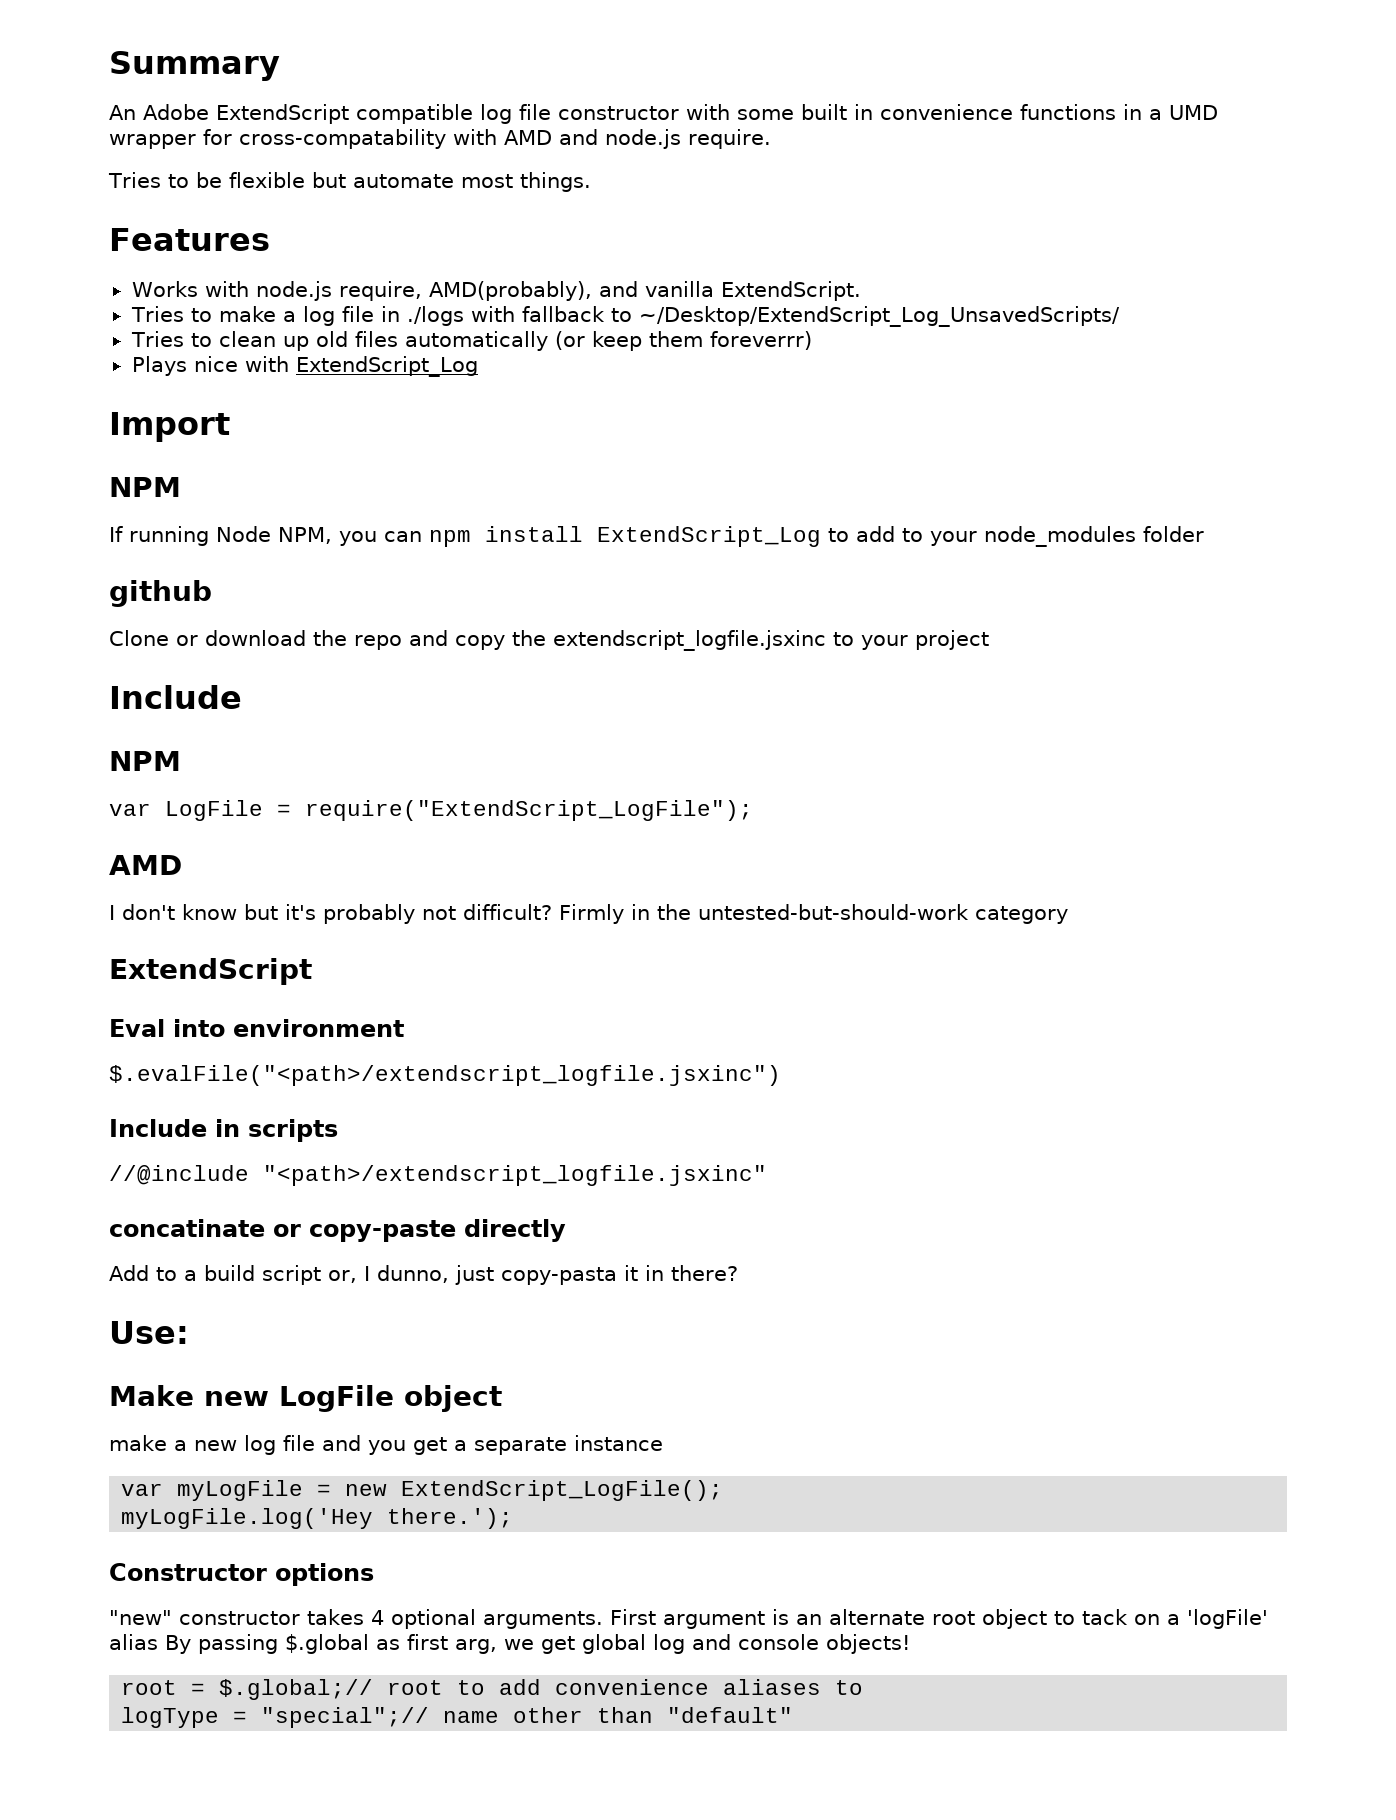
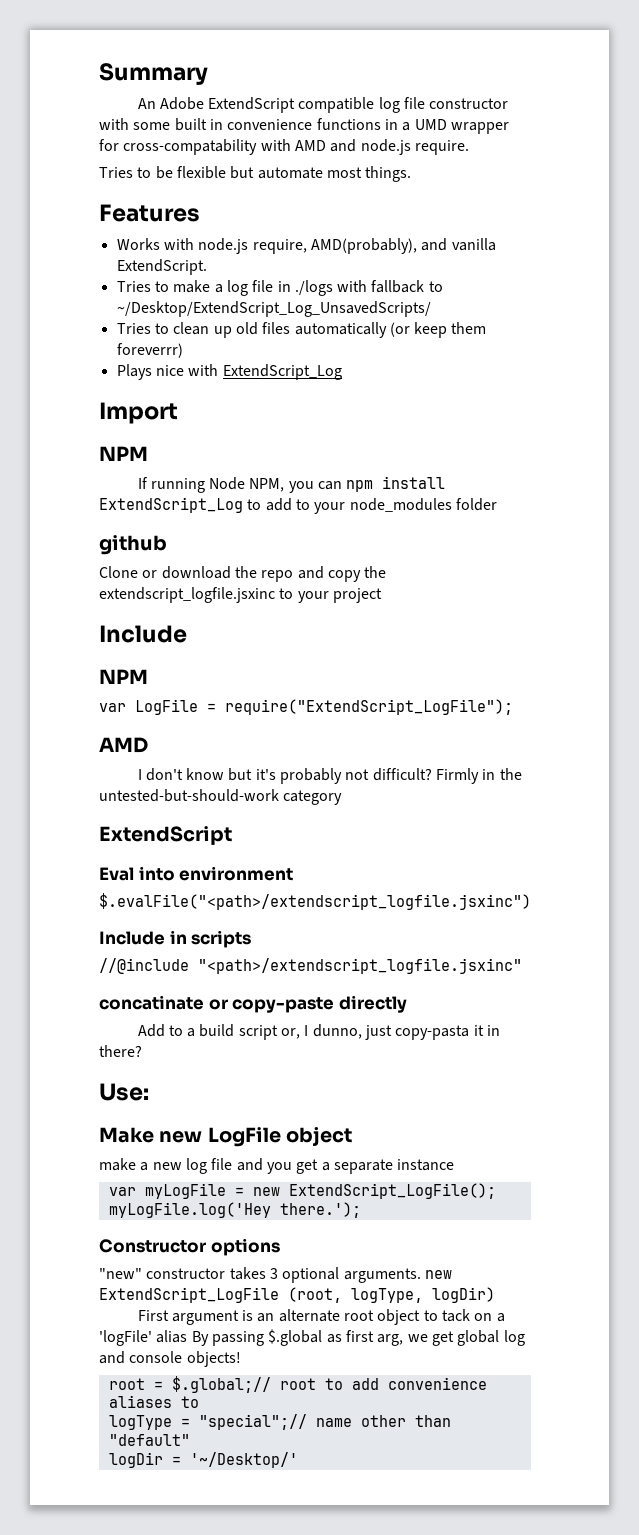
[370,1610,384,1625] 4 -> [269,1268,278,1279] 3
(603, 1620) none -> [424,1270,452,1279] [99,1287,495,1303] new ExtendScript_LogFile (root, logType, logDir) //
(794, 1715) none -> [108,1452,298,1468] // logDir = '~/Desktop/'

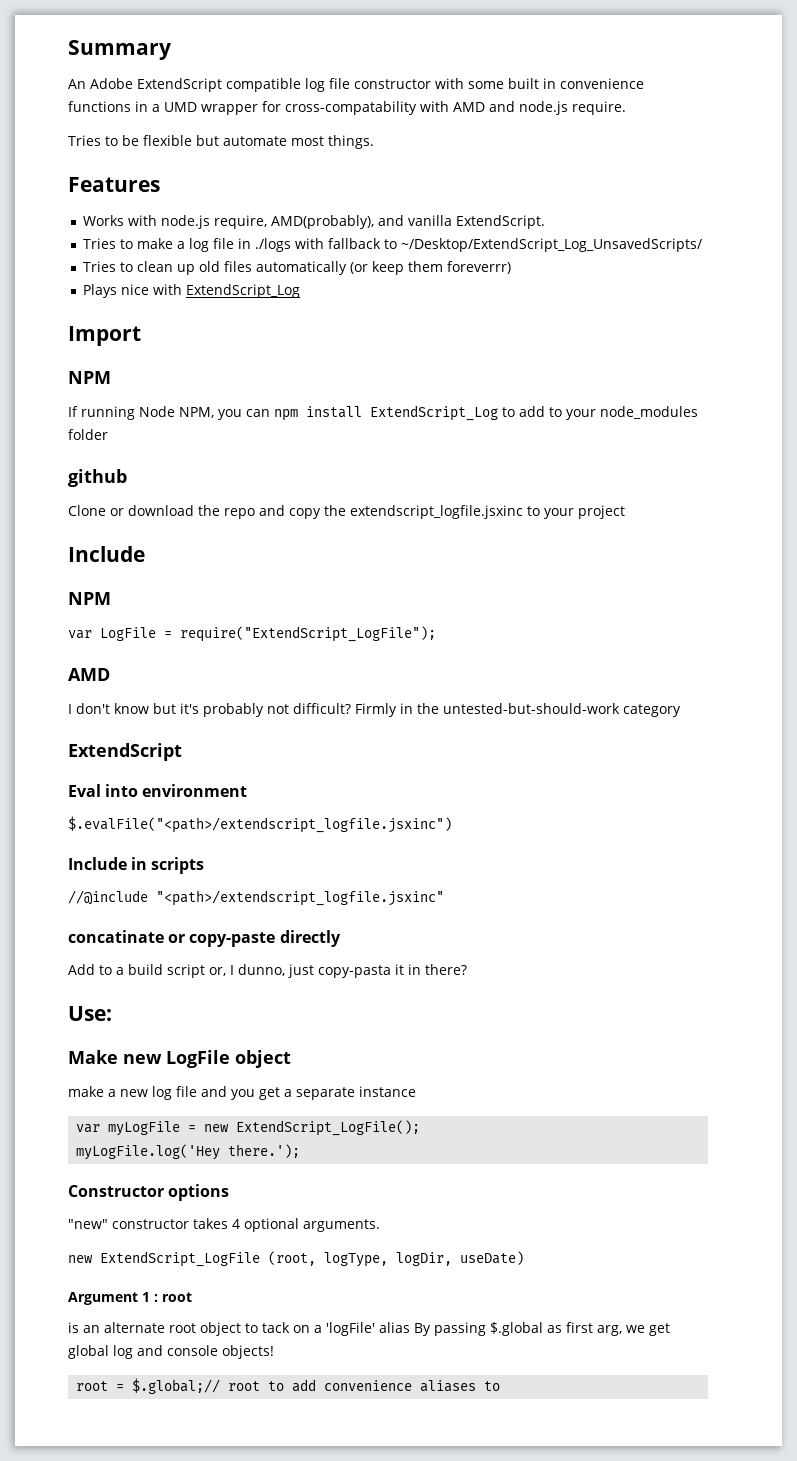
[269,1268,278,1279] 3 -> [232,1219,240,1229] 4
(421, 1275) none -> (380, 1225) //
[432,1287,495,1303] [137,1310,239,1325] logDir) // First argument -> [396,1251,524,1266] [68,1292,192,1305] logDir, useDate) // Argument 1 : root //
[108,1414,451,1430] [108,1434,190,1446] [108,1452,298,1468] // logType = "special";// name other than "default" // logDir = '~/Desktop/' -> (501, 1386) none

